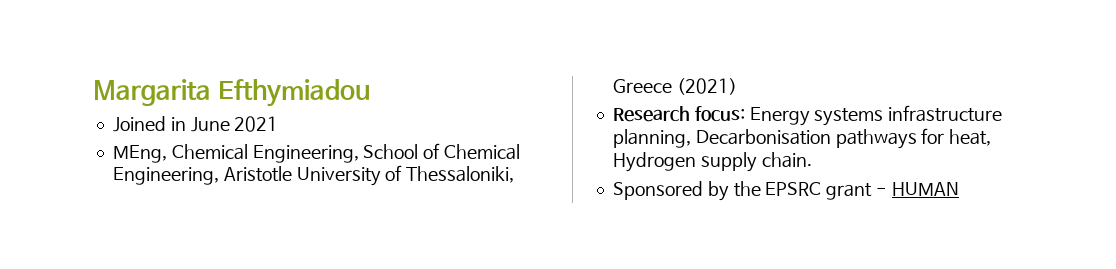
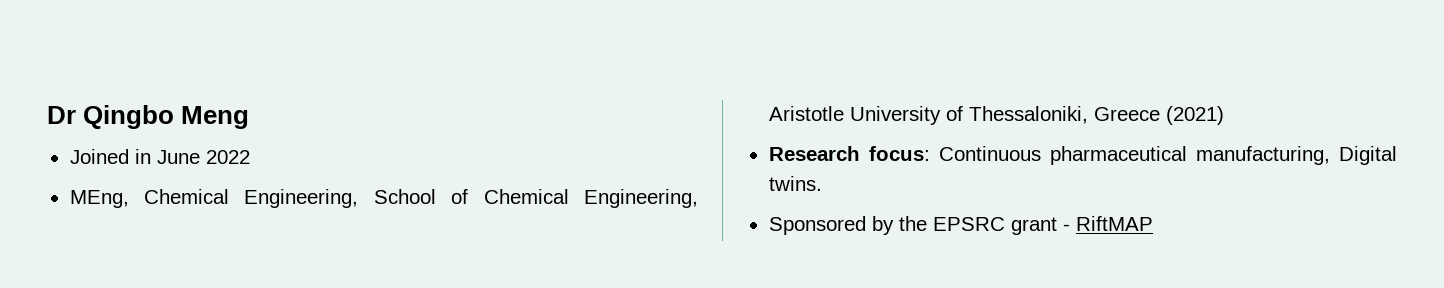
[93,79,370,107] Margarita Efthymiadou -> [47,105,250,129] Dr Qingbo Meng
[234,116,279,132] 2021 -> [205,150,250,164] 2022
[749,105,1003,126] [612,128,992,149] [612,152,812,172] Energy systems infrastructure planning, Decarbonisation pathways for heat, Hydrogen supply chain. -> [938,146,1397,165] [768,176,822,191] Continuous pharmaceutical manufacturing, Digital twins.
[891,182,959,196] HUMAN -> [1075,216,1153,231] RiftMAP

